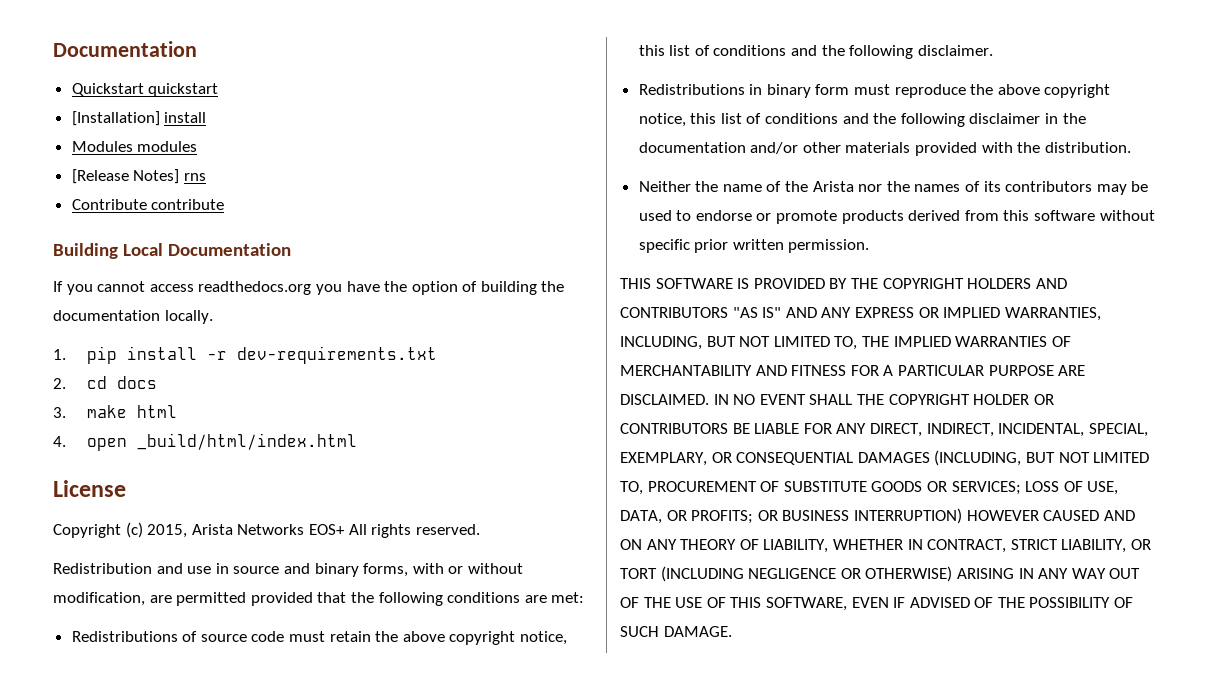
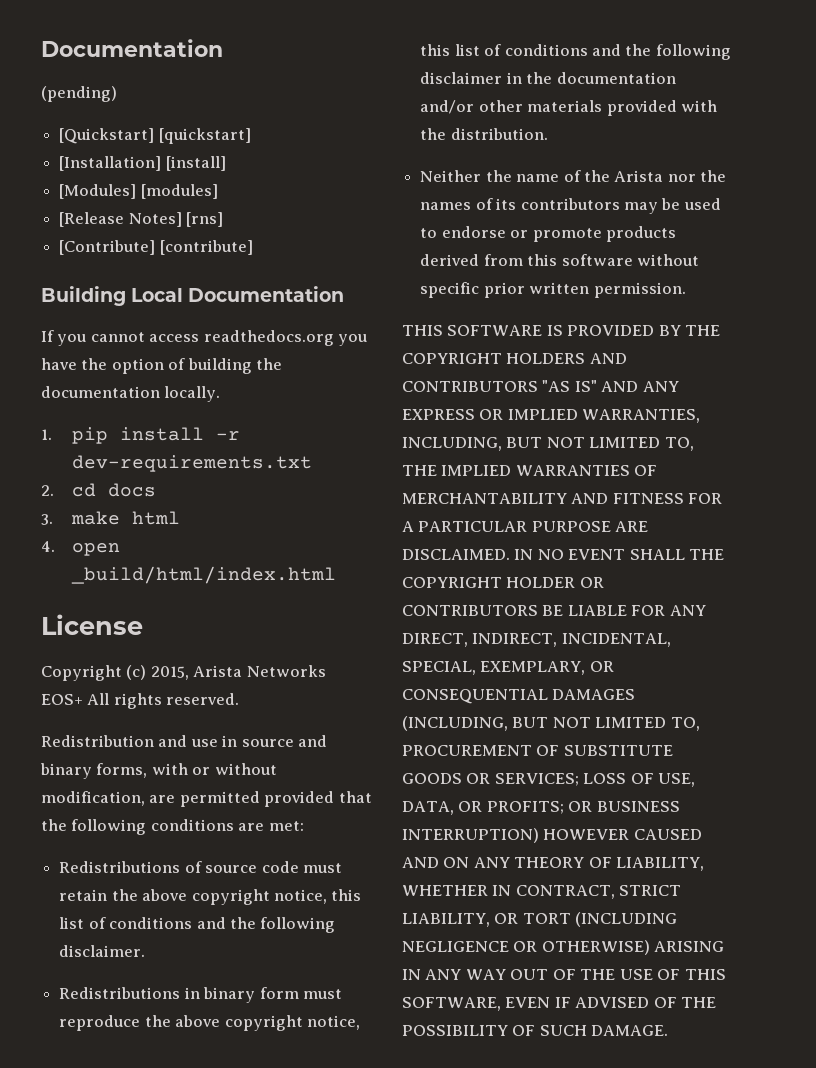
[53,41,197,57] [71,83,219,97] [71,111,207,126] [71,141,198,152] Documentation // Quickstart quickstart // [Installation] install // Modules modules -> [41,39,223,57] [41,86,117,102] [59,128,251,144] [59,156,226,171] [59,184,218,199] Documentation // (pending) // [Quickstart] [quickstart] // [Installation] [install] // [Modules] [modules]
[183,173,206,181] [71,199,225,210] rns // Contribute contribute -> [186,212,224,227] [59,240,253,255] [rns] // [Contribute] [contribute]

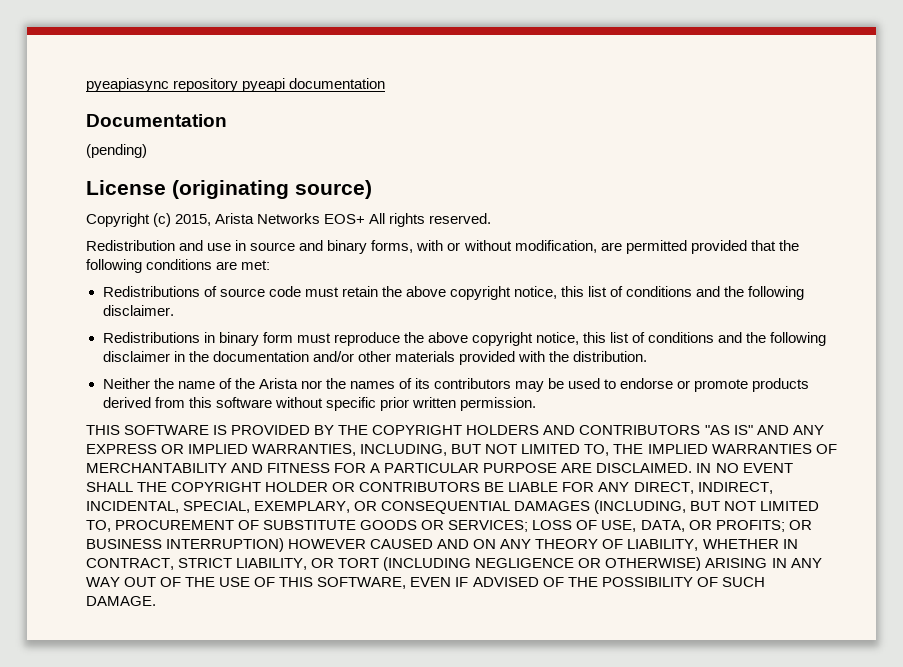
[41,39,223,57] [41,86,117,102] [59,128,251,144] [59,156,226,171] [59,184,218,199] [59,212,224,227] [59,240,253,255] [41,286,345,306] [41,330,368,346] [41,358,283,374] [41,386,221,402] [41,427,241,444] [72,455,313,472] [41,483,157,497] [41,511,181,525] [41,541,121,556] [71,566,337,584] Documentation // (pending) // [Quickstart] [quickstart] // [Installation] [install] // [Modules] [modules] // [Release Notes] [rns] // [Contribute] [contribute] // Building Local Documentation // If you cannot access readthedocs.org you have the option of building the documentation locally. // 1. pip install -r dev-requirements.txt // 2. cd docs // 3. make html // 4. open _build/html/index.html -> [86,78,386,92] [86,114,227,127] [86,144,147,158] pyeapiasync repository pyeapi documentation // Documentation // (pending)
(143, 624) none -> [172,180,372,199] (originating source)

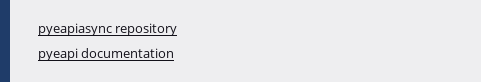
(239, 85) none -> (178, 29) //
[86,114,227,127] [86,144,147,158] [86,180,372,199] [86,213,492,227] [86,240,799,254] [86,259,271,273] [102,286,805,300] [102,305,174,316] [102,332,827,346] [102,351,647,365] [102,378,810,392] [102,397,536,411] [86,425,824,435] [86,444,837,456] [86,463,793,473] [86,482,773,494] [86,500,820,514] [86,520,812,532] [86,538,798,552] [86,557,822,571] [86,577,765,589] [86,596,156,606] // Documentation // (pending) // License (originating source) // Copyright (c) 2015, Arista Networks EOS+ All rights reserved. // Redistribution and use in source and binary forms, with or without modification, are permitted provided that the following conditions are met: // Redistributions of source code must retain the above copyright notice, this list of conditions and the following disclaimer. // Redistributions in binary form must reproduce the above copyright notice, this list of conditions and the following disclaimer in the documentation and/or other materials provided with the distribution. // Neither the name of the Arista nor the names of its contributors may be used to endorse or promote products derived from this software without specific prior written permission. // THIS SOFTWARE IS PROVIDED BY THE COPYRIGHT HOLDERS AND CONTRIBUTORS "AS IS" AND ANY EXPRESS OR IMPLIED WARRANTIES, INCLUDING, BUT NOT LIMITED TO, THE IMPLIED WARRANTIES OF MERCHANTABILITY AND FITNESS FOR A PARTICULAR PURPOSE ARE DISCLAIMED. IN NO EVENT SHALL THE COPYRIGHT HOLDER OR CONTRIBUTORS BE LIABLE FOR ANY DIRECT, INDIRECT, INCIDENTAL, SPECIAL, EXEMPLARY, OR CONSEQUENTIAL DAMAGES (INCLUDING, BUT NOT LIMITED TO, PROCUREMENT OF SUBSTITUTE GOODS OR SERVICES; LOSS OF USE, DATA, OR PROFITS; OR BUSINESS INTERRUPTION) HOWEVER CAUSED AND ON ANY THEORY OF LIABILITY, WHETHER IN CONTRACT, STRICT LIABILITY, OR TORT (INCLUDING NEGLIGENCE OR OTHERWISE) ARISING IN ANY WAY OUT OF THE USE OF THIS SOFTWARE, EVEN IF ADVISED OF THE POSSIBILITY OF SUCH DAMAGE. -> (175, 53) none

